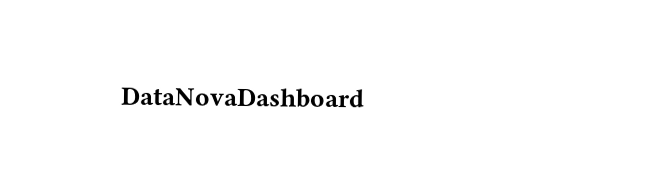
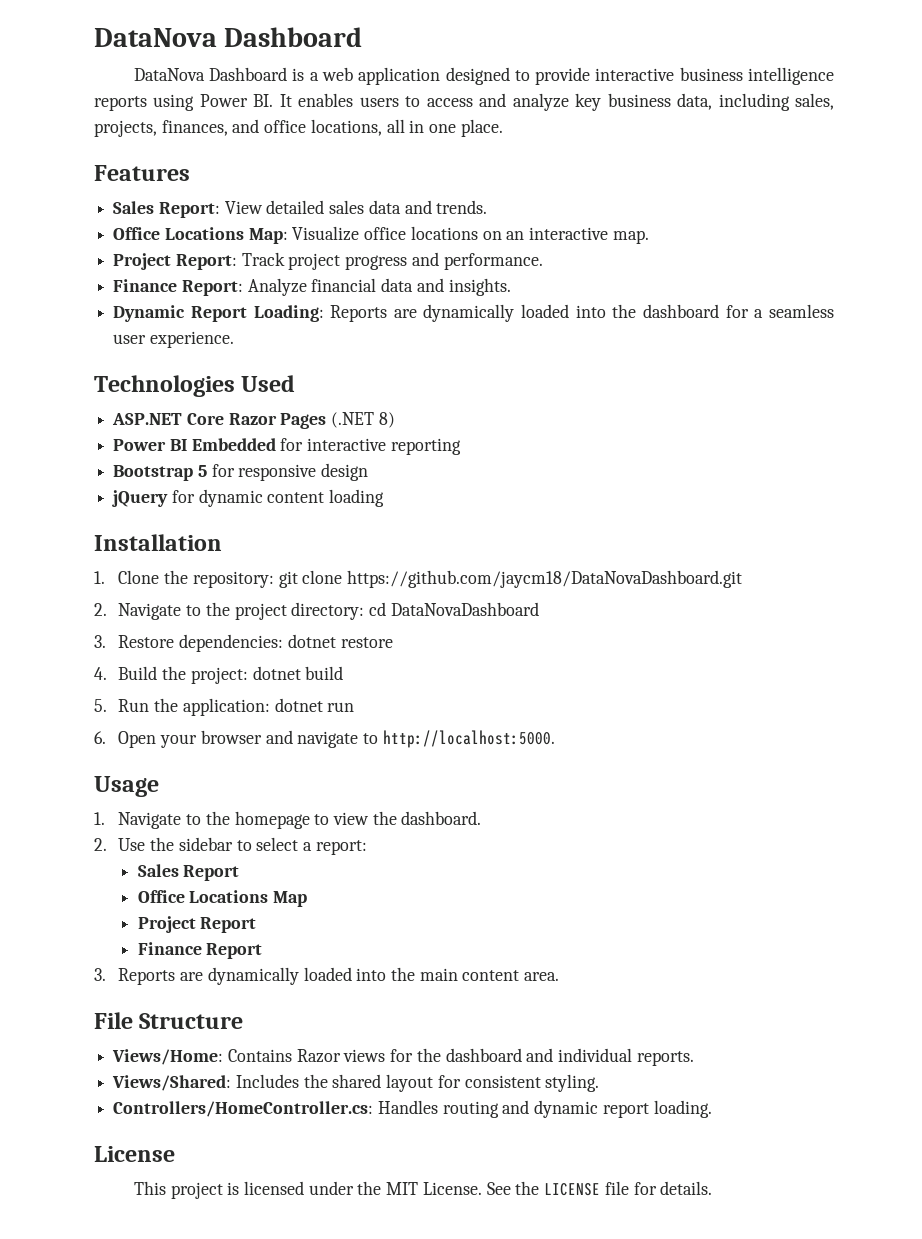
[120,86,365,109] DataNovaDashboard -> [94,27,363,47] [133,67,834,85] [94,93,834,111] [94,119,503,137] [94,165,190,181] [113,200,488,218] [113,226,649,244] [113,252,543,270] [113,278,511,296] [113,304,835,322] [113,331,234,348] [94,375,296,397] [112,412,395,429] [113,438,461,455] [113,463,369,481] [112,489,385,507] [94,534,222,551] [94,570,742,588] [94,602,539,620] [94,634,393,652] [94,666,344,684] [94,698,355,716] [94,730,555,748] [94,776,159,797] [94,811,482,829] [94,837,367,855] [137,864,240,881] [137,890,308,907] [137,916,257,933] [137,942,263,959] [94,967,560,985] [94,1012,244,1029] [112,1048,694,1066] [112,1074,600,1092] [113,1100,712,1118] [94,1146,175,1162] [133,1181,713,1199] DataNova Dashboard // DataNova Dashboard is a web application designed to provide interactive business intelligence reports using Power BI. It enables users to access and analyze key business data, including sales, projects, finances, and office locations, all in one place. // Features // Sales Report: View detailed sales data and trends. // Office Locations Map: Visualize office locations on an interactive map. // Project Report: Track project progress and performance. // Finance Report: Analyze financial data and insights. // Dynamic Report Loading: Reports are dynamically loaded into the dashboard for a seamless user experience. // Technologies Used // ASP.NET Core Razor Pages (.NET 8) // Power BI Embedded for interactive reporting // Bootstrap 5 for responsive design // jQuery for dynamic content loading // Installation // 1. Clone the repository: git clone https://github.com/jaycm18/DataNovaDashboard.git // 2. Navigate to the project directory: cd DataNovaDashboard // 3. Restore dependencies: dotnet restore // 4. Build the project: dotnet build // 5. Run the application: dotnet run // 6. Open your browser and navigate to http://localhost:5000. // Usage // 1. Navigate to the homepage to view the dashboard. // 2. Use the sidebar to select a report: // Sales Report // Office Locations Map // Project Report // Finance Report // 3. Reports are dynamically loaded into the main content area. // File Structure // Views/Home: Contains Razor views for the dashboard and individual reports. // Views/Shared: Includes the shared layout for consistent styling. // Controllers/HomeController.cs: Handles routing and dynamic report loading. // License // This project is licensed under the MIT License. See the LICENSE file for details.

